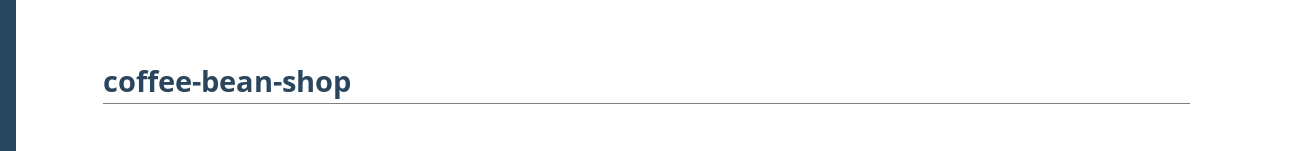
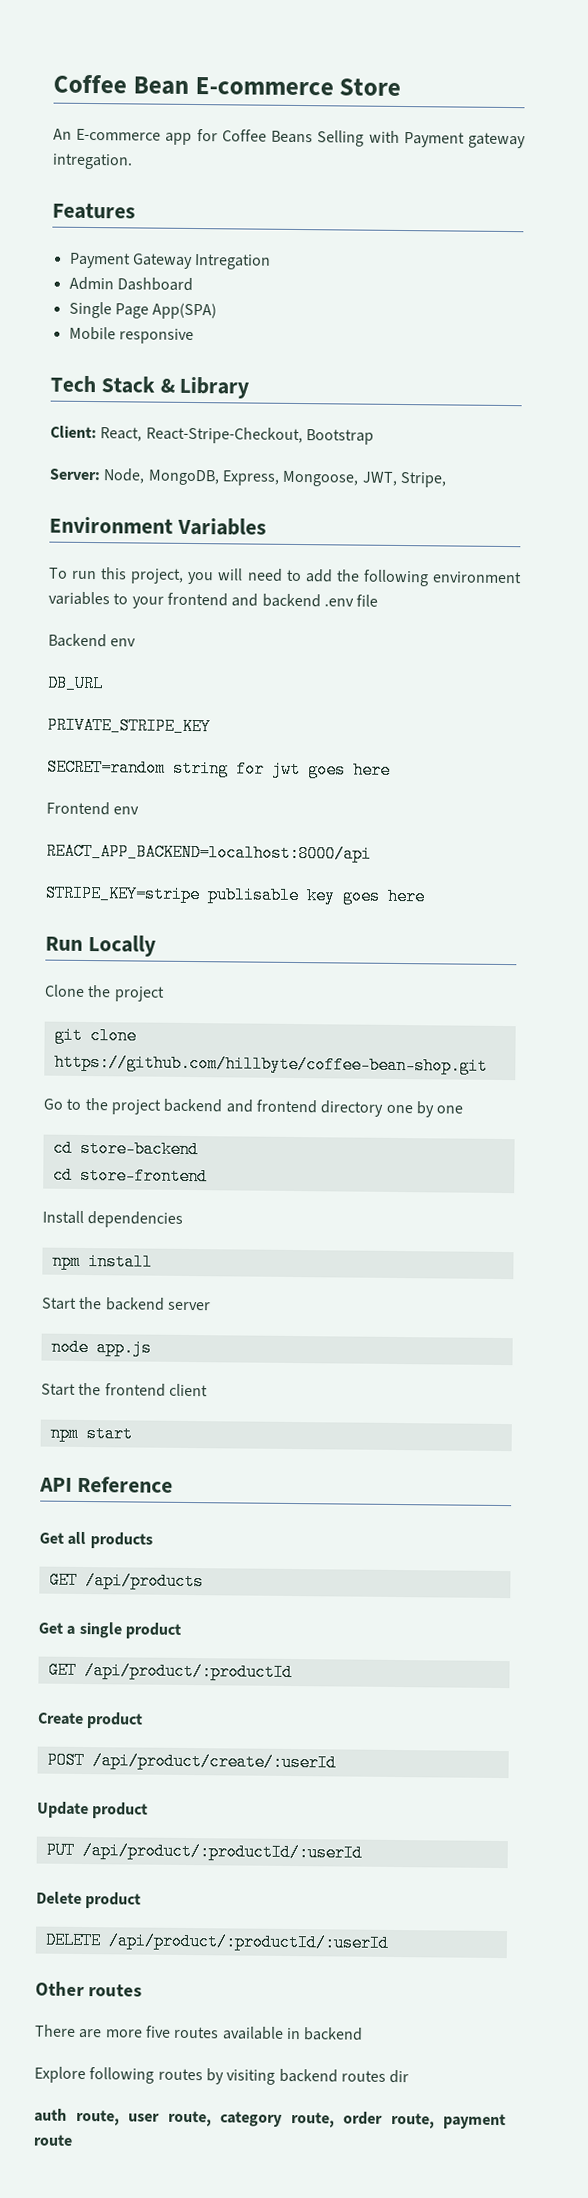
[103,70,351,99] coffee-bean-shop -> [53,74,402,96] [53,128,527,149] [52,153,133,170] [52,202,136,220] [68,252,272,270] [68,276,193,291] [68,301,218,320] [68,326,194,344] [50,375,250,399] [50,425,374,445] [49,468,447,488] [49,516,267,536] [48,567,522,587] [48,591,379,609] [48,633,137,648] [47,674,104,693] [47,716,211,736] [47,758,391,779] [46,801,140,816] [46,842,372,863] [45,884,426,906] [45,935,156,957] [44,984,165,1002] [53,1026,137,1045] [53,1053,488,1075] [43,1097,464,1118] [52,1139,199,1159] [52,1166,208,1186] [42,1210,184,1228] [51,1252,153,1271] [41,1296,211,1311] [50,1338,152,1357] [41,1382,208,1397] [49,1424,133,1443] [39,1475,173,1493] [39,1531,153,1549] [48,1571,204,1591] [38,1621,181,1639] [47,1661,293,1682] [37,1712,144,1729] [46,1751,337,1772] [37,1801,149,1819] [45,1841,363,1862] [36,1891,142,1909] [44,1931,389,1952] [35,1981,142,1997] [34,2024,364,2041] [34,2066,410,2085] [34,2108,506,2130] [33,2134,73,2146] Coffee Bean E-commerce Store // An E-commerce app for Coffee Beans Selling with Payment gateway intregation. // Features // Payment Gateway Intregation // Admin Dashboard // Single Page App(SPA) // Mobile responsive // Tech Stack & Library // Client: React, React-Stripe-Checkout, Bootstrap // Server: Node, MongoDB, Express, Mongoose, JWT, Stripe, // Environment Variables // To run this project, you will need to add the following environment variables to your frontend and backend .env file // Backend env // DB_URL // PRIVATE_STRIPE_KEY // SECRET=random string for jwt goes here // Frontend env // REACT_APP_BACKEND=localhost:8000/api // STRIPE_KEY=stripe publisable key goes here // Run Locally // Clone the project // git clone https://github.com/hillbyte/coffee-bean-shop.git // Go to the project backend and frontend directory one by one // cd store-backend // cd store-frontend // Install dependencies // npm install // Start the backend server // node app.js // Start the frontend client // npm start // API Reference // Get all products // GET /api/products // Get a single product // GET /api/product/:productId // Create product // POST /api/product/create/:userId // Update product // PUT /api/product/:productId/:userId // Delete product // DELETE /api/product/:productId/:userId // Other routes // There are more five routes available in backend // Explore following routes by visiting backend routes dir // auth route, user route, category route, order route, payment route

